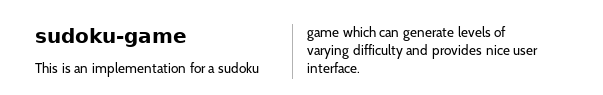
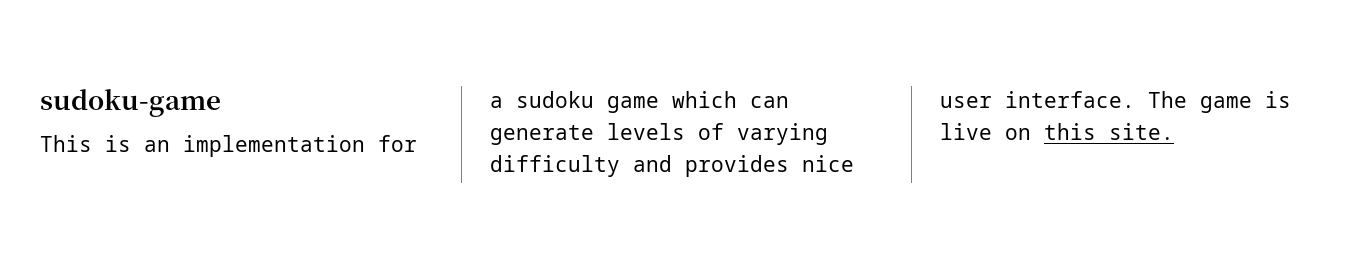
(360, 67) none -> [1148,91,1291,113] [940,123,1174,140] The game is live on this site.

